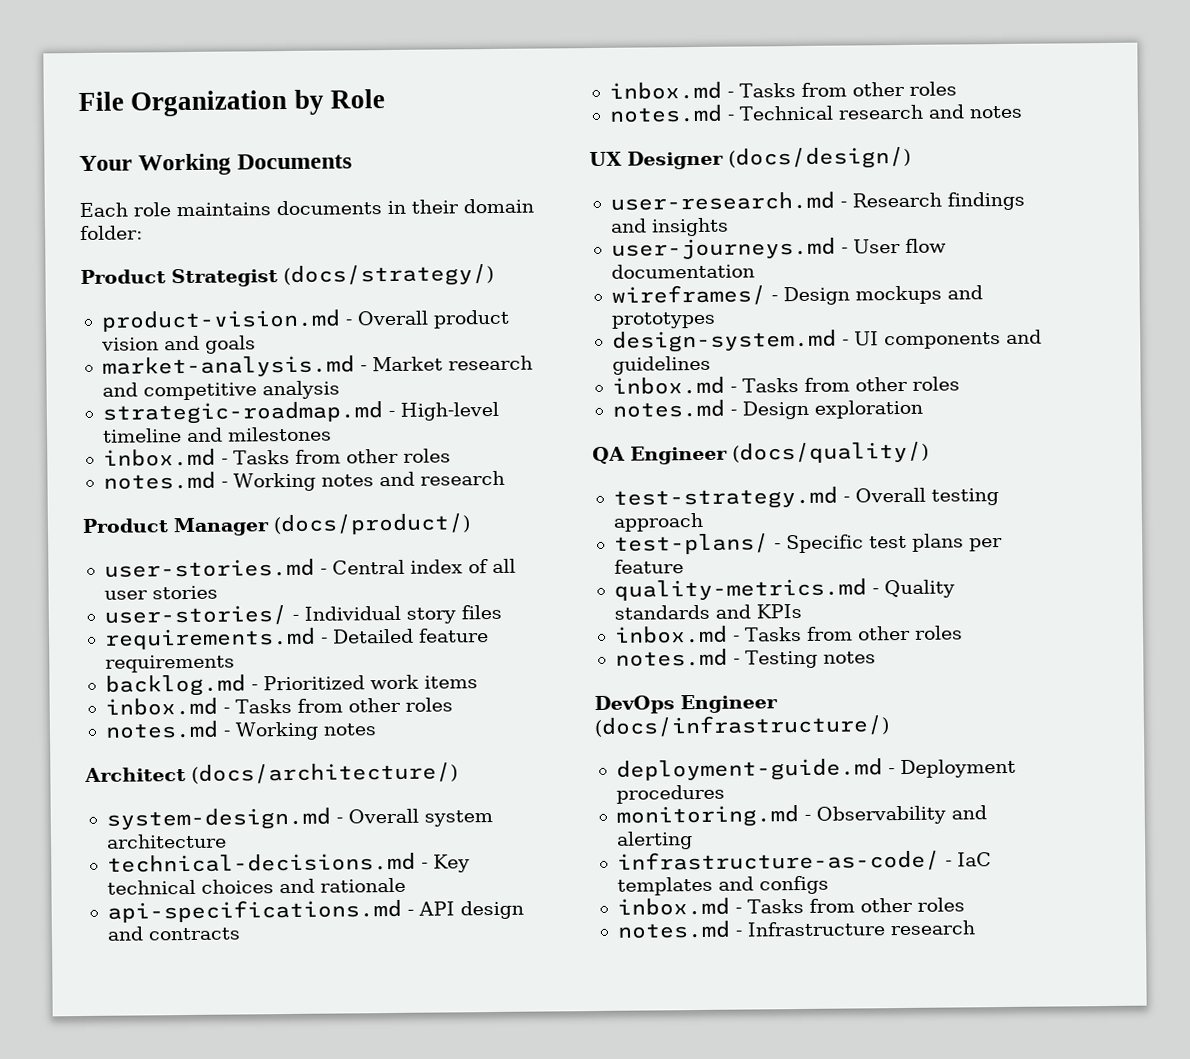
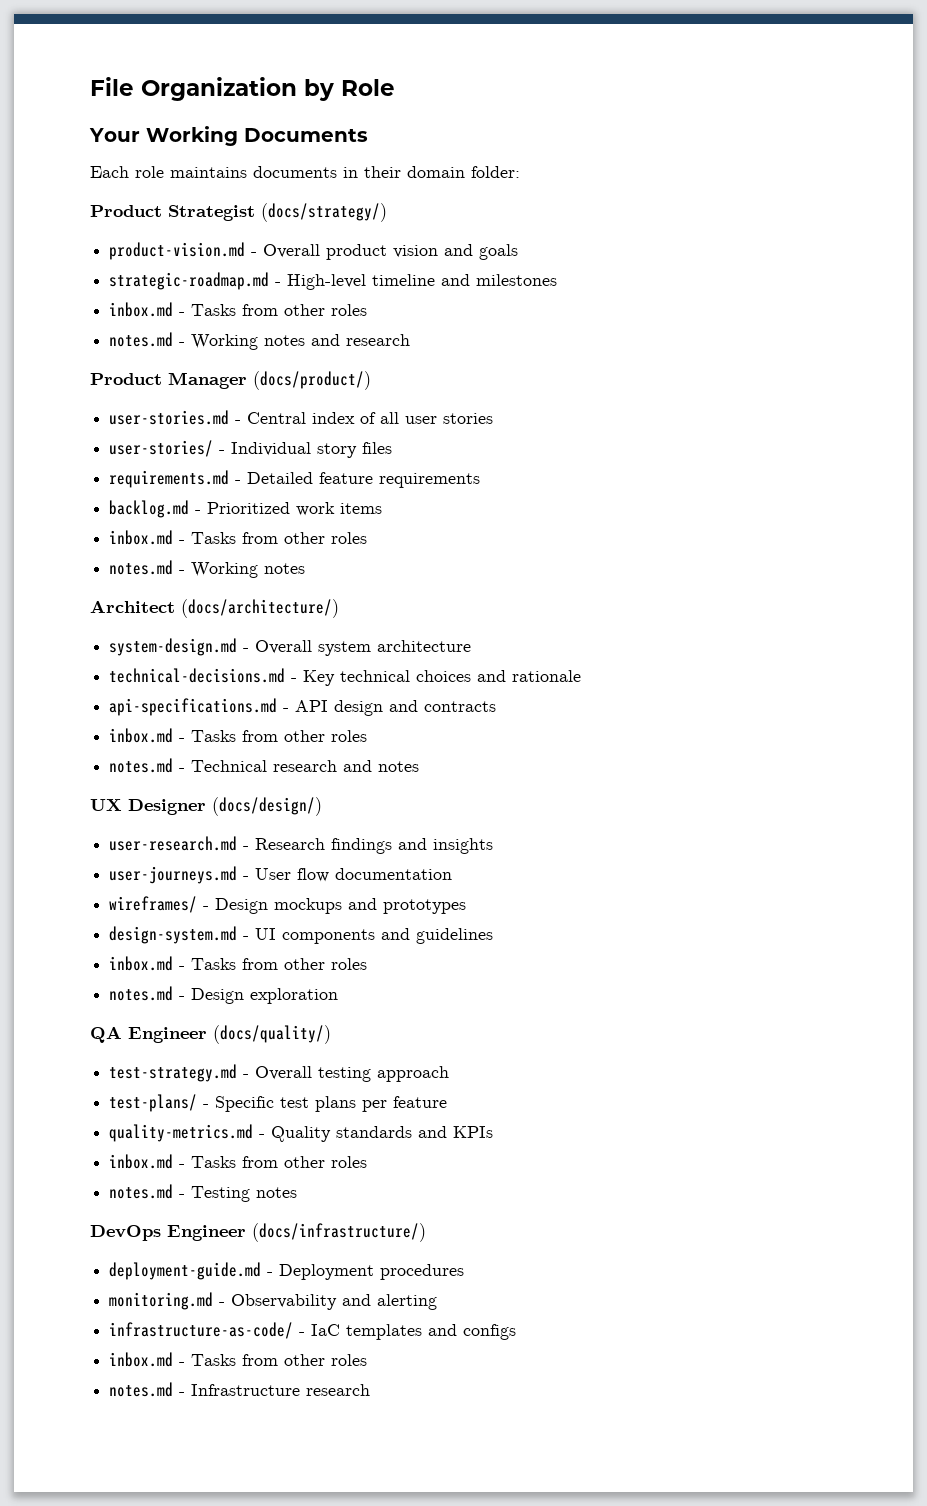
[101,355,533,378] [101,380,340,401] // market-analysis.md - Market research and competitive analysis -> (519, 252) none

